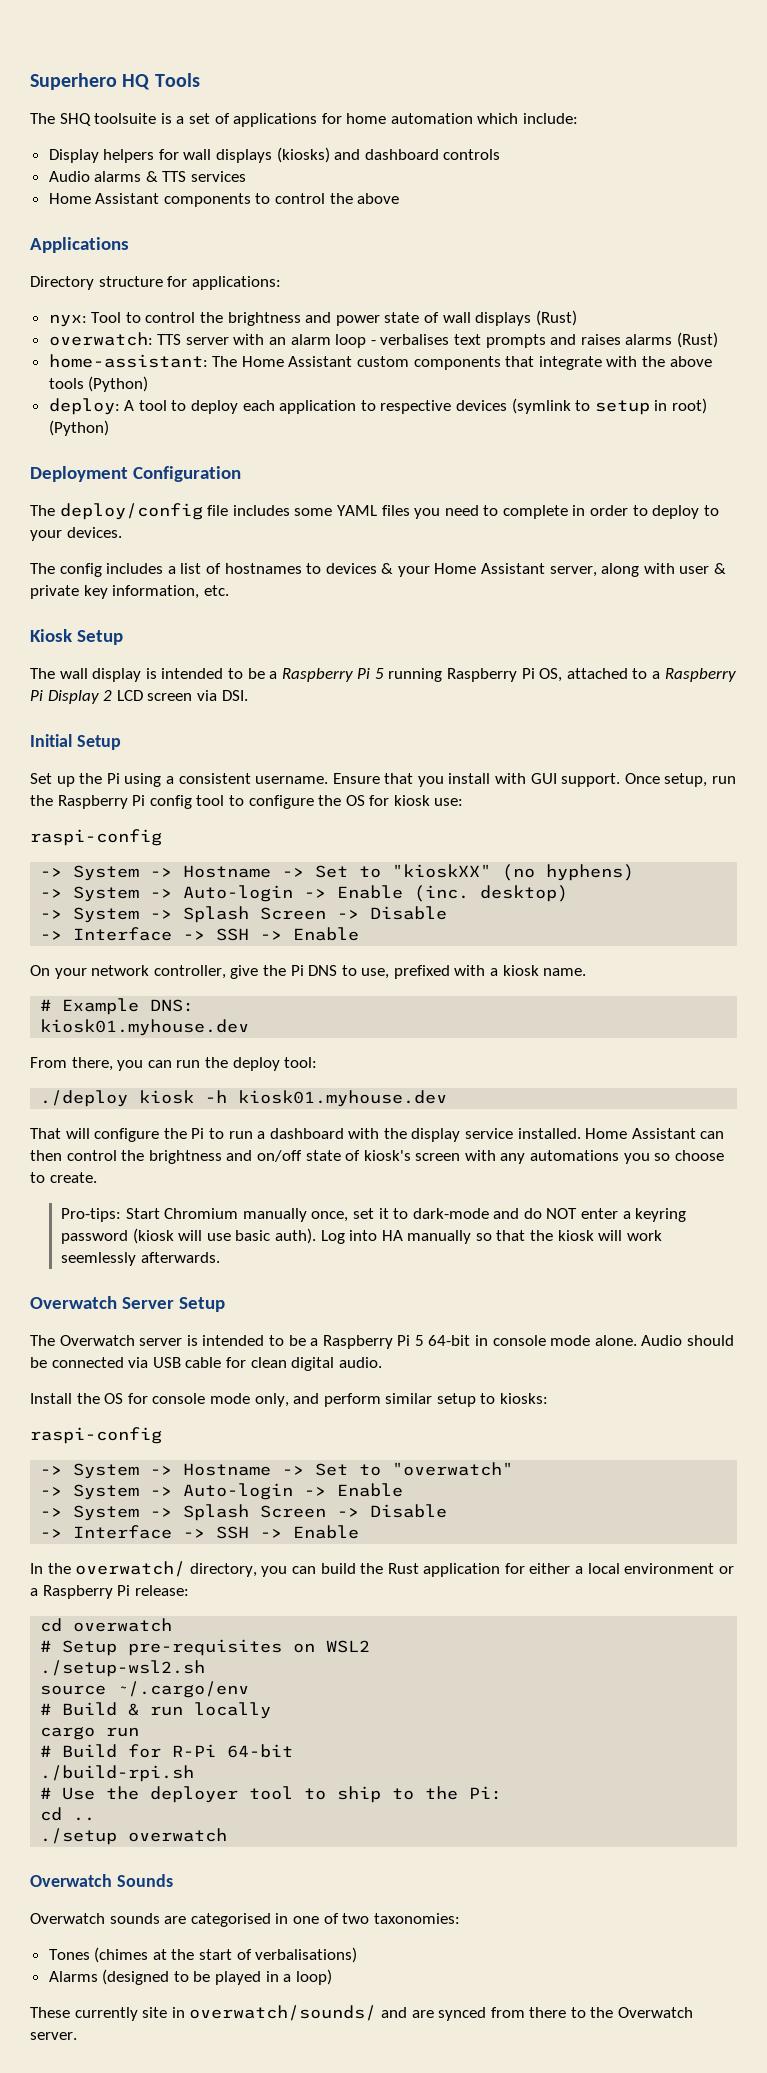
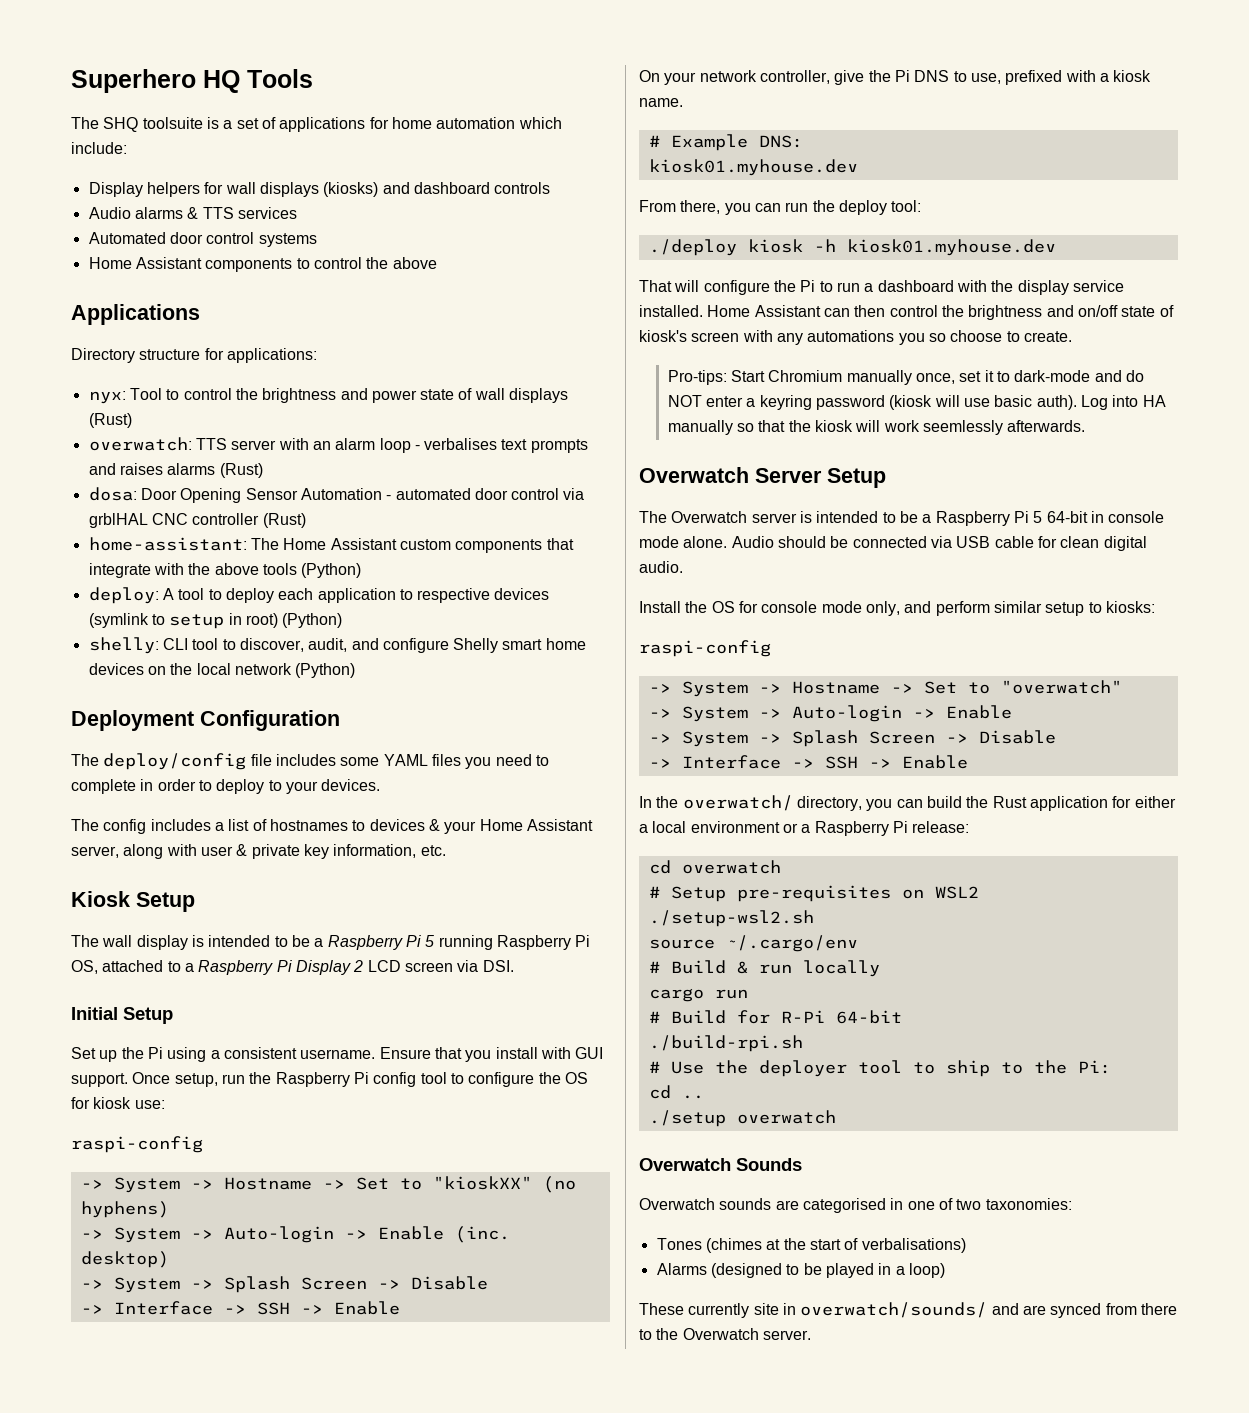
(247, 176) none -> [88,232,317,247] // Automated door control systems
(718, 340) none -> [88,487,585,503] [88,513,306,528] // dosa: Door Opening Sensor Automation - automated door control via grblHAL CNC controller (Rust)
(109, 428) none -> [88,637,586,654] [88,663,356,678] // shelly: CLI tool to discover, audit, and configure Shelly smart home devices on the local network (Python)

